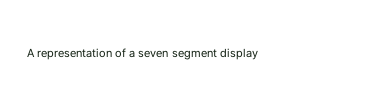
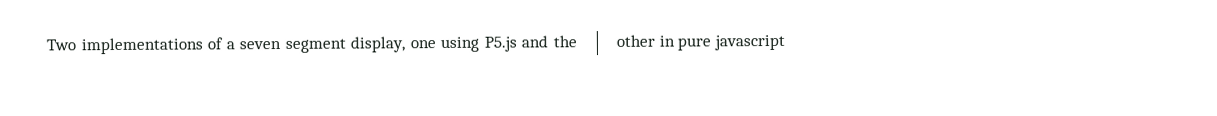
[27,48,113,60] A representation -> [46,37,203,55] Two implementations
[219,48,258,60] display -> [350,34,785,53] display, one using P5.js and the other in pure javascript

